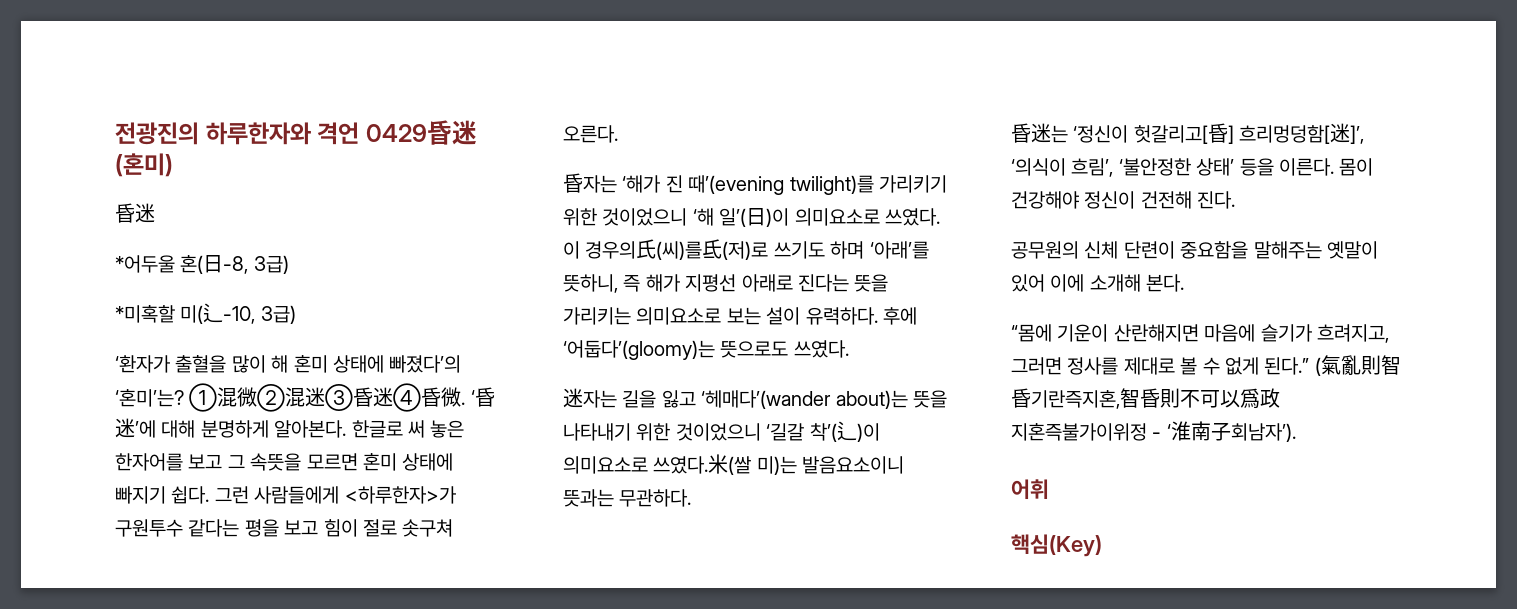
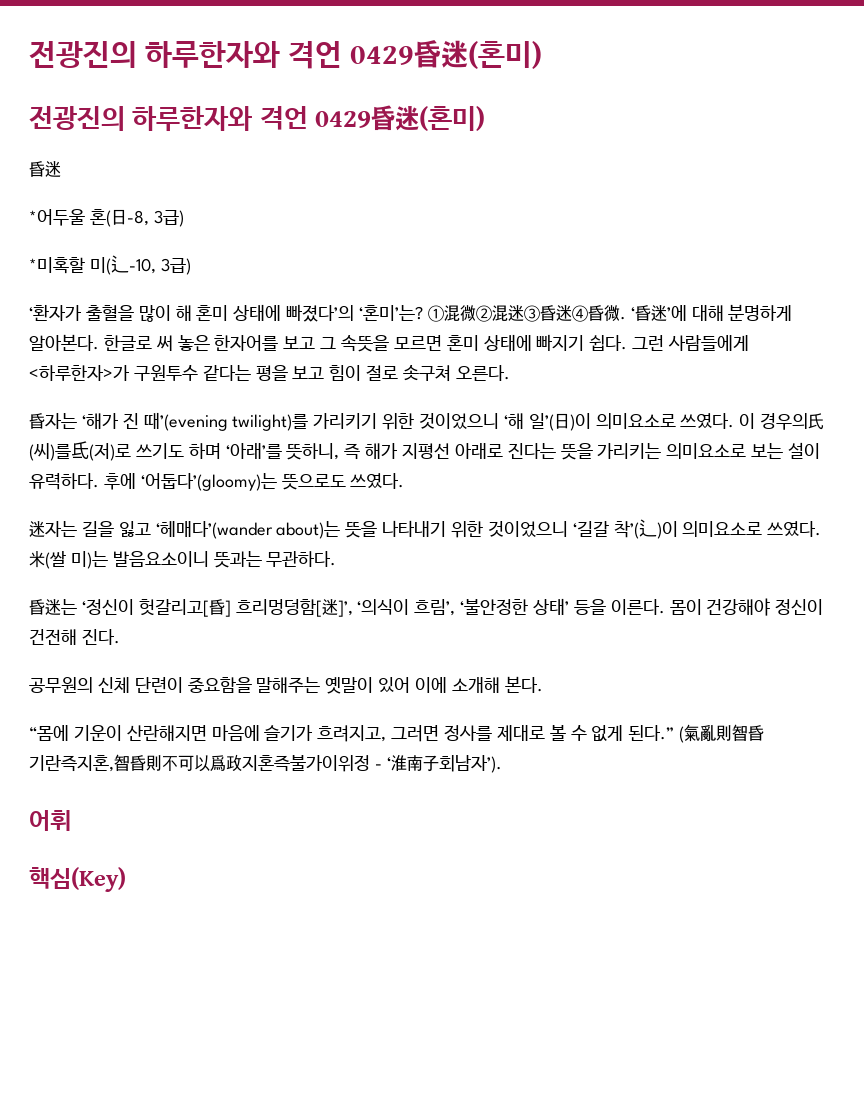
[115,120,477,145] [115,153,173,177] 전광진의 하루한자와 격언 0429昏迷(혼미) -> [29,40,543,69] [29,105,485,132] 전광진의 하루한자와 격언 0429昏迷(혼미) // 전광진의 하루한자와 격언 0429昏迷(혼미)

